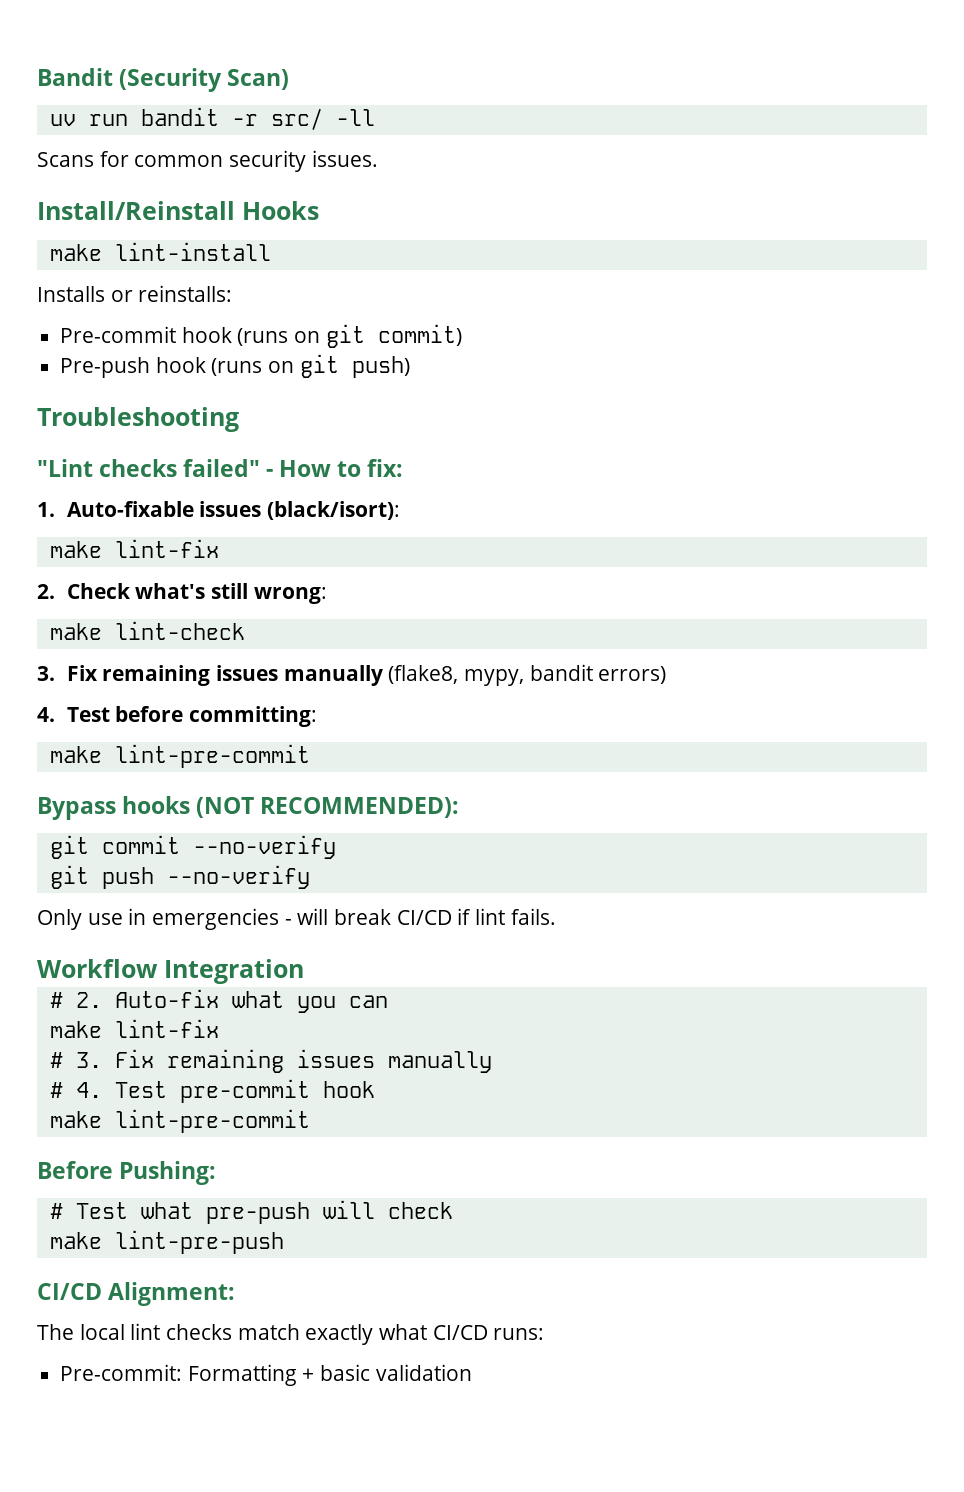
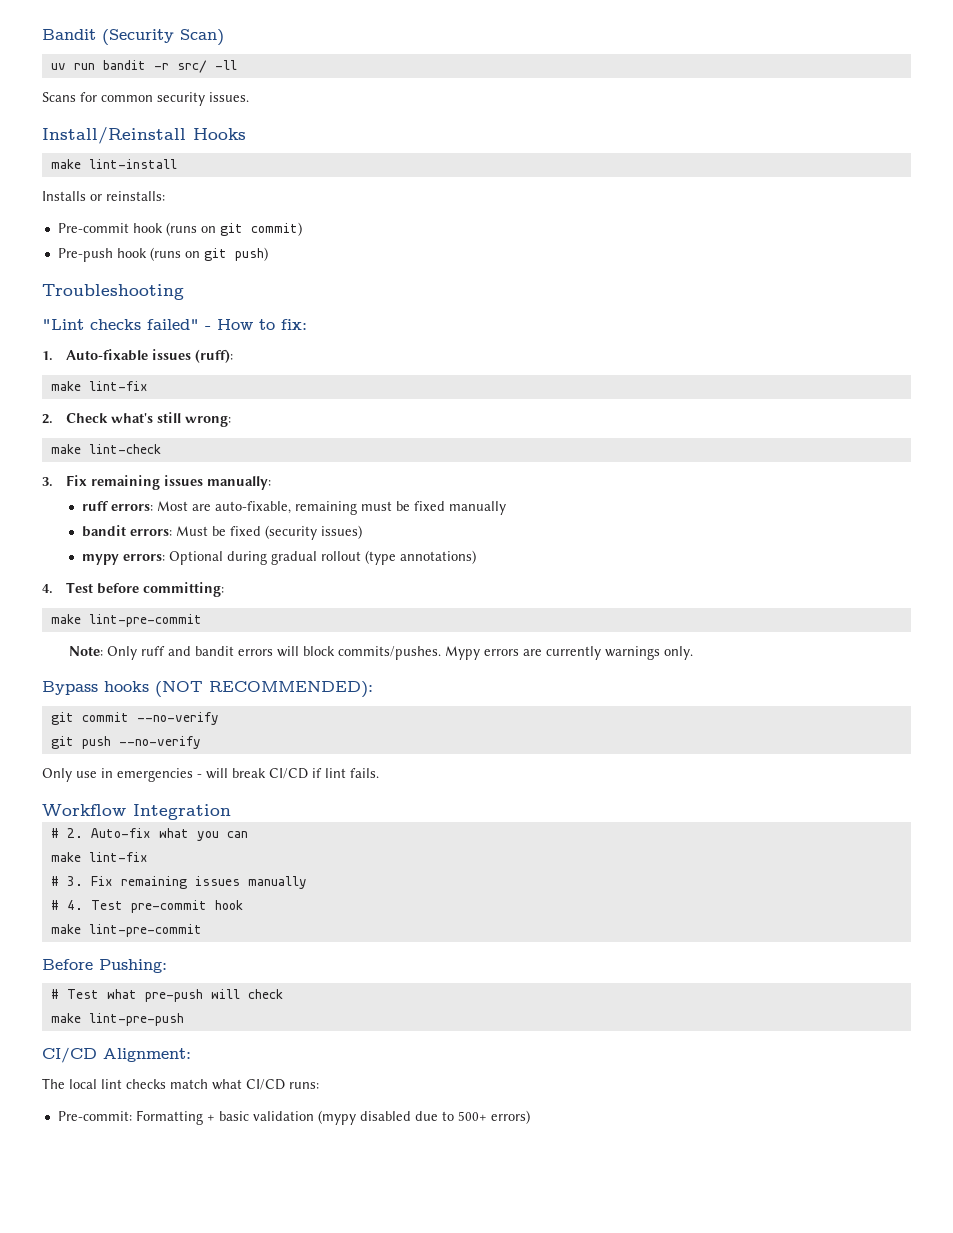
[267,501,401,520] (black/isort): -> [195,349,234,363] (ruff):
[283,664,667,686] manually (flake8, mypy, bandit errors) -> [207,476,272,490] [82,501,507,515] [82,525,363,540] [82,550,477,565] manually: // ruff errors: Most are auto-fixable, remaining must be fixed manually // bandit errors: Must be fixed (security issues) // mypy errors: Optional during gradual rollout (type annotations)
(310, 756) none -> [68,646,693,660] // Note: Only ruff and bandit errors will block commits/pushes. Mypy errors are currently warnings only.
[305,1324,374,1345] exactly -> (208, 1084) none
(472, 1372) none -> [317,1110,530,1125] (mypy disabled due to 500+ errors)

